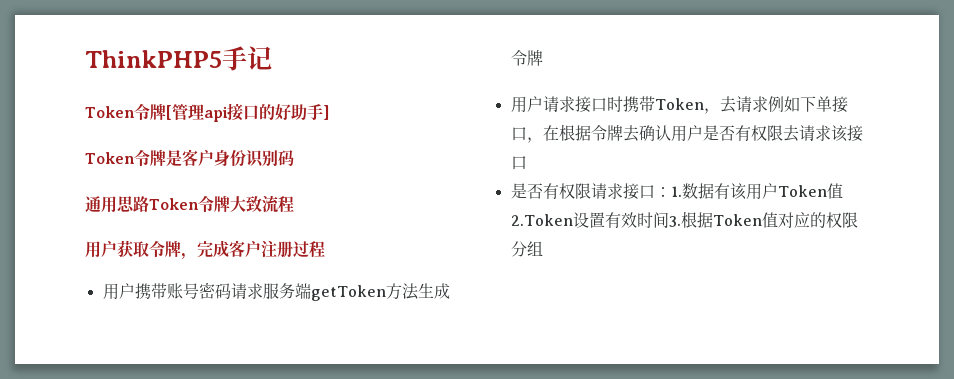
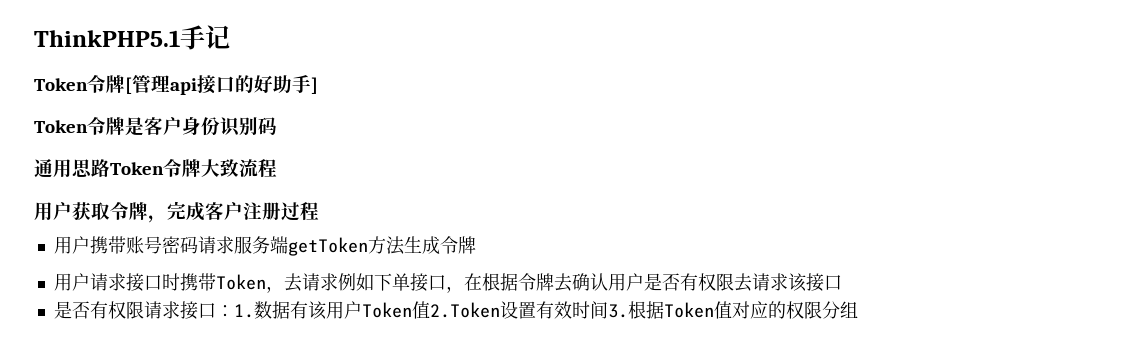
[85,50,222,68] ThinkPHP5 -> [34,30,180,47] ThinkPHP5.1

